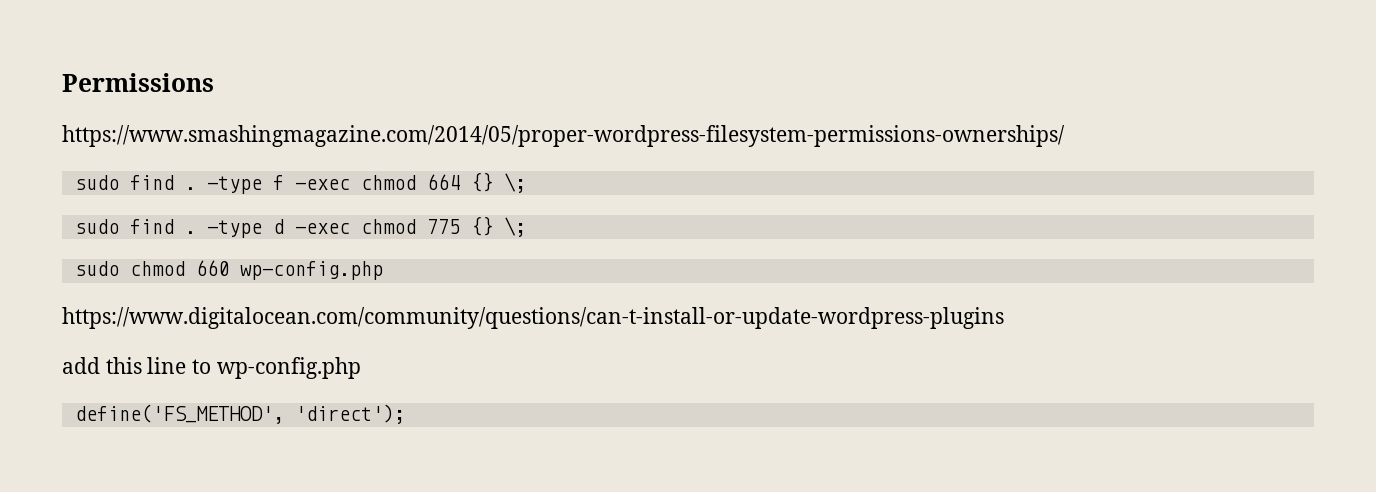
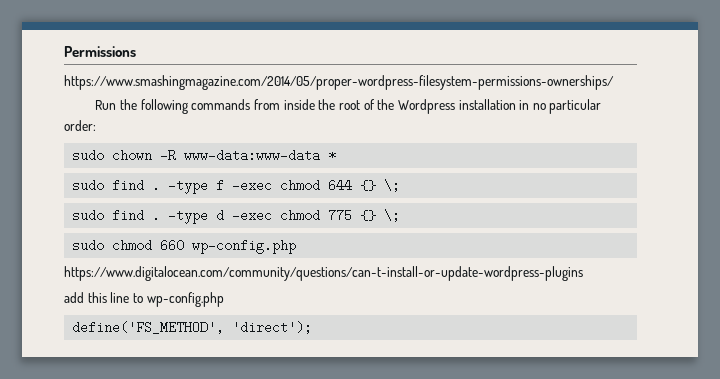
(1065, 136) none -> [95,99,602,114] [64,120,96,131] [72,149,337,162] // Run the following commands from inside the root of the Wordpress installation in no particular order: // sudo chown -R www-data:www-data *
[426,174,460,190] 664 -> [328,179,353,192] 644

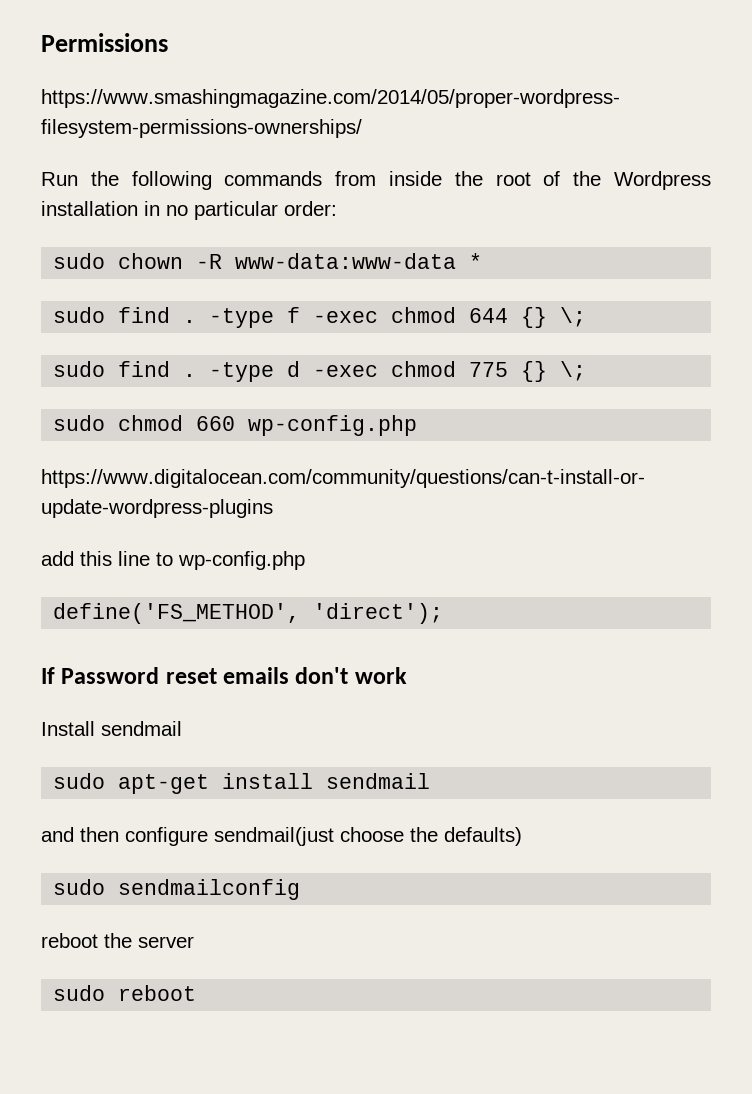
(313, 327) none -> [41,667,407,684] [41,721,182,736] [53,773,431,794] [41,827,522,846] [53,879,301,900] [41,933,194,948] [53,985,197,1001] // If Password reset emails don't work // Install sendmail // sudo apt-get install sendmail // and then configure sendmail(just choose the defaults) // sudo sendmailconfig // reboot the server // sudo reboot

